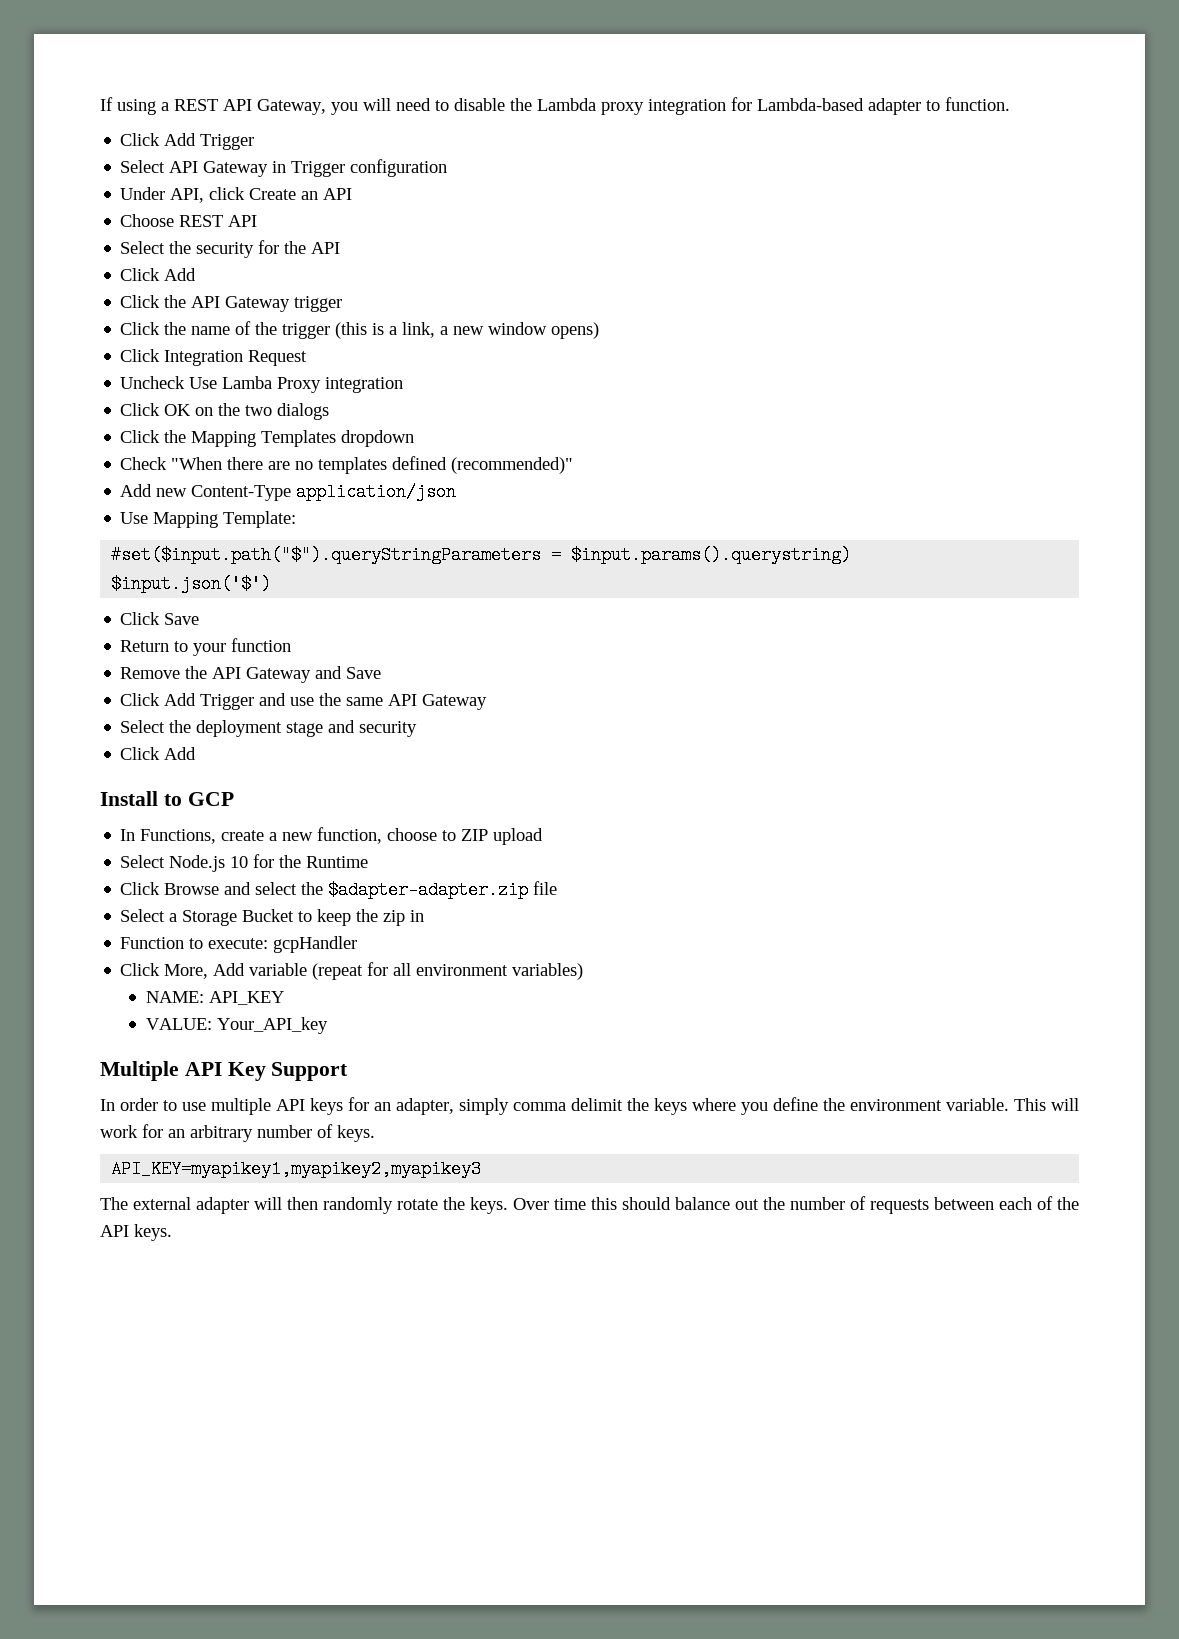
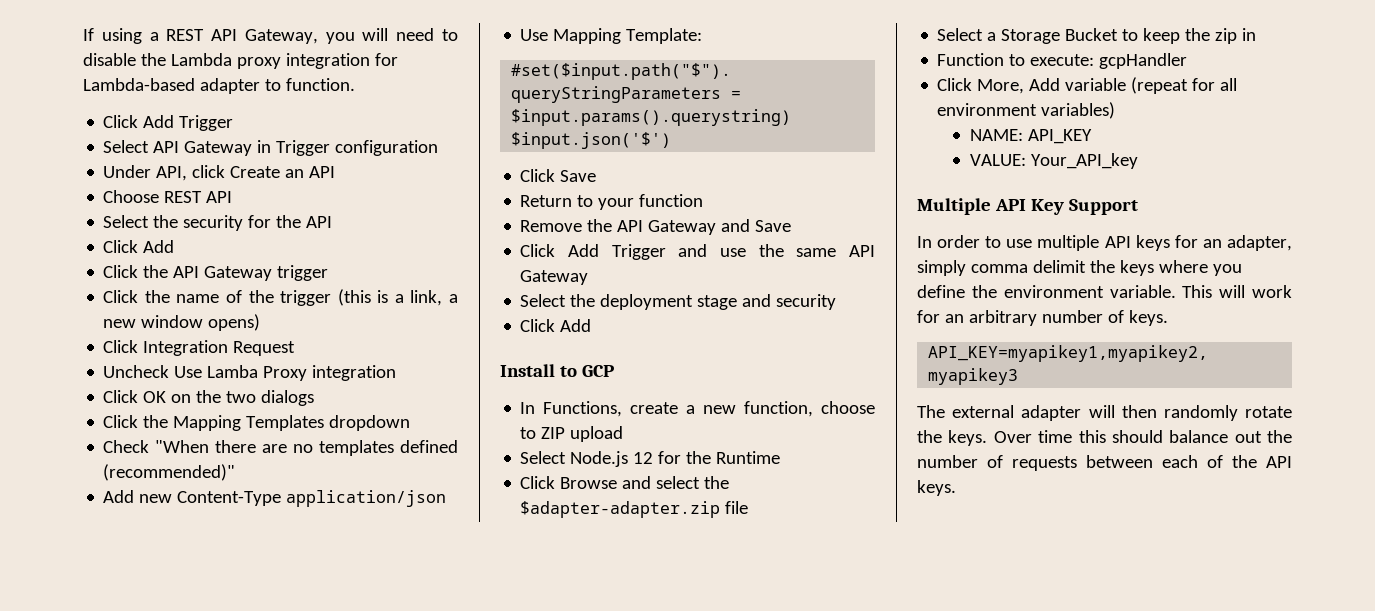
[230,856,249,868] 10 -> [633,452,654,464] 12

